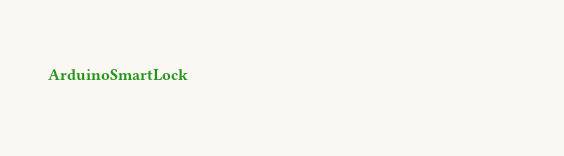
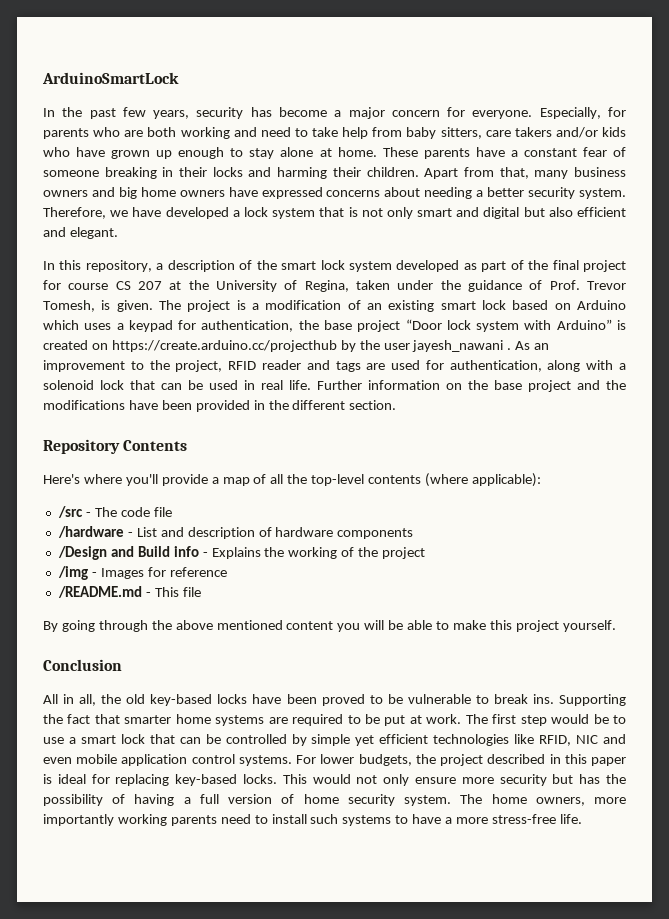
(188, 75) none -> [43,107,626,119] [43,127,626,139] [43,147,626,159] [43,167,626,179] [43,187,626,199] [43,207,626,219] [43,227,118,239] [43,260,626,272] [43,280,626,292] [43,300,626,312] [43,319,626,332] [43,340,550,352] [43,360,626,372] [43,380,626,392] [43,400,397,412] [43,439,188,454] [43,473,541,487] [57,506,172,518] [57,526,414,539] [57,546,426,560] [57,566,227,580] [57,586,201,598] [43,620,616,632] [43,659,122,671] [43,694,626,706] [43,714,627,726] [43,734,626,746] [43,754,626,766] [43,774,626,786] [43,794,626,806] [43,814,582,826] // In the past few years, security has become a major concern for everyone. Especially, for parents who are both working and need to take help from baby sitters, care takers and/or kids who have grown up enough to stay alone at home. These parents have a constant fear of someone breaking in their locks and harming their children. Apart from that, many business owners and big home owners have expressed concerns about needing a better security system. Therefore, we have developed a lock system that is not only smart and digital but also efficient and elegant. // In this repository, a description of the smart lock system developed as part of the final project for course CS 207 at the University of Regina, taken under the guidance of Prof. Trevor Tomesh, is given. The project is a modification of an existing smart lock based on Arduino which uses a keypad for authentication, the base project “Door lock system with Arduino” is created on https://create.arduino.cc/projecthub by the user jayesh_nawani . As an improvement to the project, RFID reader and tags are used for authentication, along with a solenoid lock that can be used in real life. Further information on the base project and the modifications have been provided in the different section. // Repository Contents // Here's where you'll provide a map of all the top-level contents (where applicable): // /src - The code file // /hardware - List and description of hardware components // /Design and Build info - Explains the working of the project // /img - Images for reference // /README.md - This file // By going through the above mentioned content you will be able to make this project yourself. // Conclusion // All in all, the old key-based locks have been proved to be vulnerable to break ins. Supporting the fact that smarter home systems are required to be put at work. The first step would be to use a smart lock that can be controlled by simple yet efficient technologies like RFID, NIC and even mobile application control systems. For lower budgets, the project described in this paper is ideal for replacing key-based locks. This would not only ensure more security but has the possibility of having a full version of home security system. The home owners, more importantly working parents need to install such systems to have a more stress-free life.

